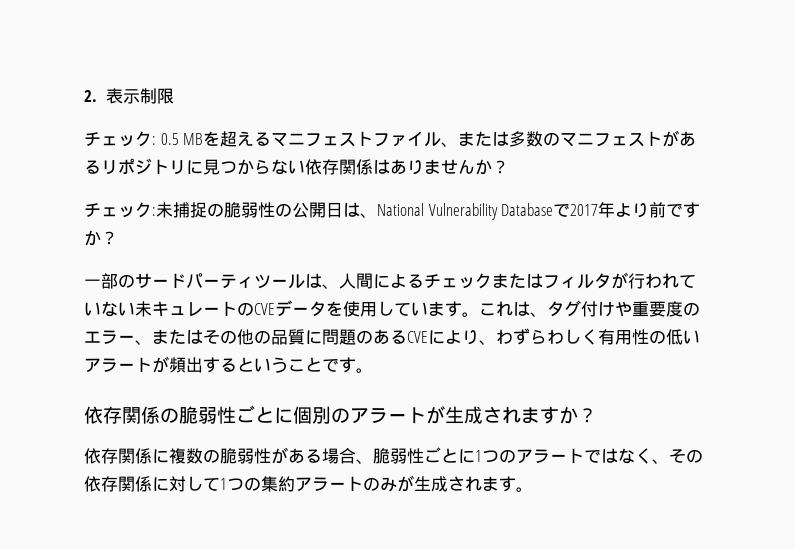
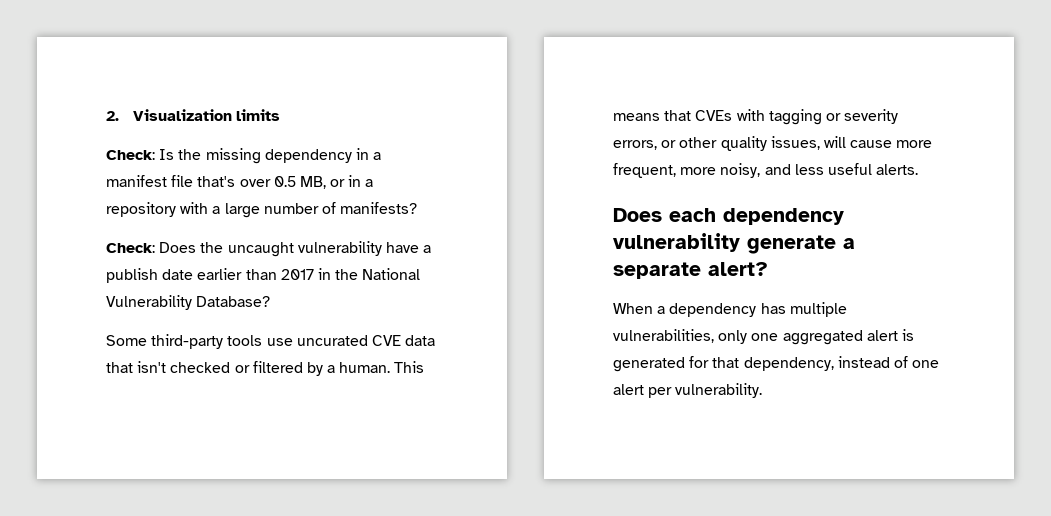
[105,88,174,104] [84,130,697,147] [84,158,509,175] [84,201,701,220] [84,230,118,246] [84,272,696,289] [84,300,700,317] [84,328,700,345] [84,356,373,373] [84,405,597,424] [84,447,703,464] [84,475,533,492] 表示制限 // チェック: 0.5 MBを超えるマニフェストファイル、または多数のマニフェストがあるリポジトリに見つからない依存関係はありませんか？ // チェック:未捕捉の脆弱性の公開日は、National Vulnerability Databaseで2017年より前ですか？ // 一部のサードパーティツールは、人間によるチェックまたはフィルタが行われていない未キュレートのCVEデータを使用しています。これは、タグ付けや重要度のエラー、またはその他の品質に問題のあるCVEにより、わずらわしく有用性の低いアラートが頻出するということです。 // 依存関係の脆弱性ごとに個別のアラートが生成されますか？ // 依存関係に複数の脆弱性がある場合、脆弱性ごとに1つのアラートではなく、その依存関係に対して1つの集約アラートのみが生成されます。 -> [132,109,281,121] [106,148,382,164] [106,175,374,189] [106,202,418,218] [106,241,432,257] [106,268,421,283] [106,295,271,310] [106,334,436,349] [106,361,425,376] [613,109,899,125] [613,136,933,151] [613,163,919,178] [613,208,844,225] [613,233,855,254] [613,262,768,279] [613,302,847,317] [613,329,914,345] [613,356,940,372] [613,383,763,398] Visualization limits // Check: Is the missing dependency in a manifest file that's over 0.5 MB, or in a repository with a large number of manifests? // Check: Does the uncaught vulnerability have a publish date earlier than 2017 in the National Vulnerability Database? // Some third-party tools use uncurated CVE data that isn't checked or filtered by a human. This means that CVEs with tagging or severity errors, or other quality issues, will cause more frequent, more noisy, and less useful alerts. // Does each dependency vulnerability generate a separate alert? // When a dependency has multiple vulnerabilities, only one aggregated alert is generated for that dependency, instead of one alert per vulnerability.

